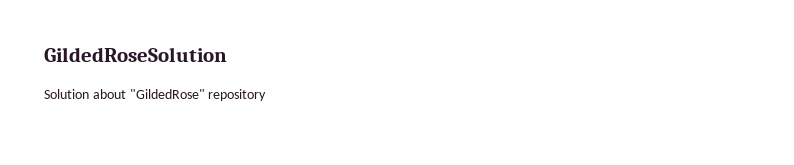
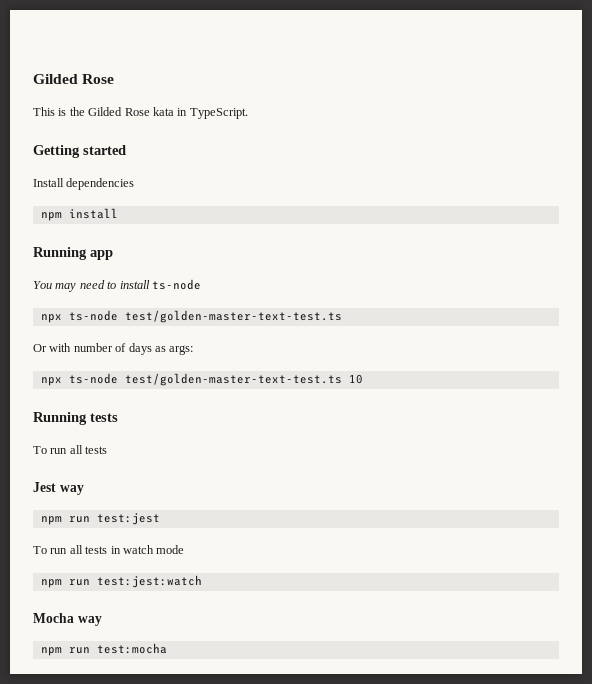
[44,47,227,62] [44,89,267,101] GildedRoseSolution // Solution about "GildedRose" repository -> [33,74,115,84] [33,107,248,119] [33,145,126,158] [33,178,135,190] [40,208,118,221] [33,247,113,260] [33,279,201,292] [40,310,342,323] [33,343,194,355] [40,373,363,386] [33,412,118,425] [33,445,108,454] [33,482,84,495] [40,513,160,525] [33,545,185,554] [40,575,202,588] [33,613,102,626] [40,643,167,656] Gilded Rose // This is the Gilded Rose kata in TypeScript. // Getting started // Install dependencies // npm install // Running app // You may need to install ts-node // npx ts-node test/golden-master-text-test.ts // Or with number of days as args: // npx ts-node test/golden-master-text-test.ts 10 // Running tests // To run all tests // Jest way // npm run test:jest // To run all tests in watch mode // npm run test:jest:watch // Mocha way // npm run test:mocha

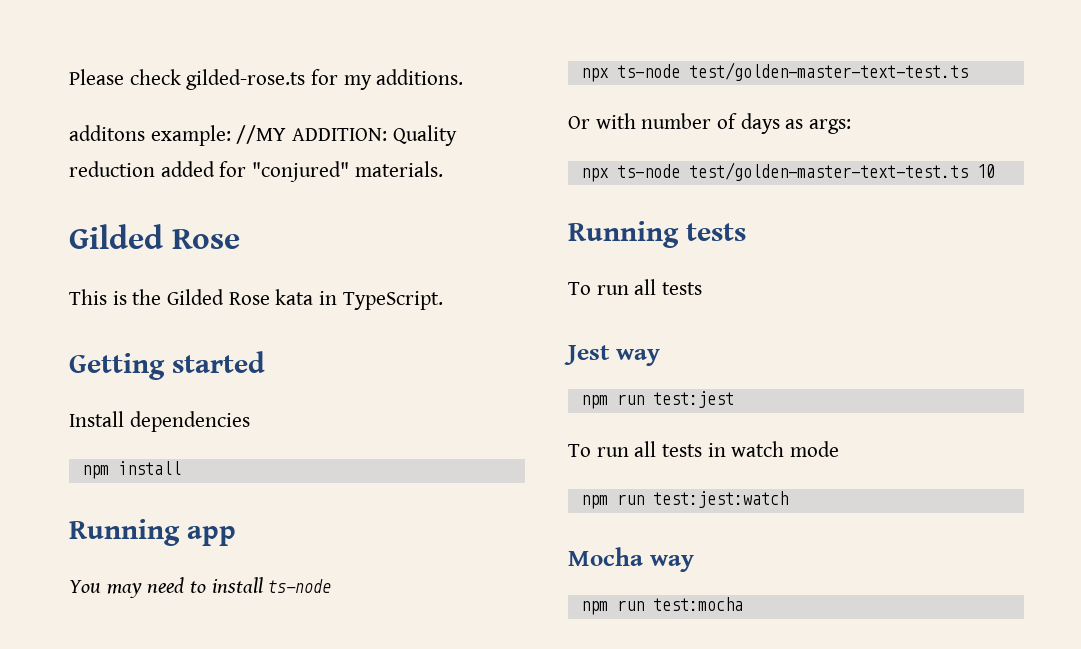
(33, 79) none -> [69,69,464,90] [69,125,457,146] [69,161,443,182] Please check gilded-rose.ts for my additions. // additons example: //MY ADDITION: Quality reduction added for "conjured" materials. //

